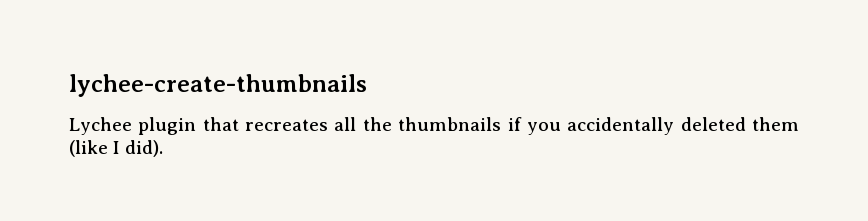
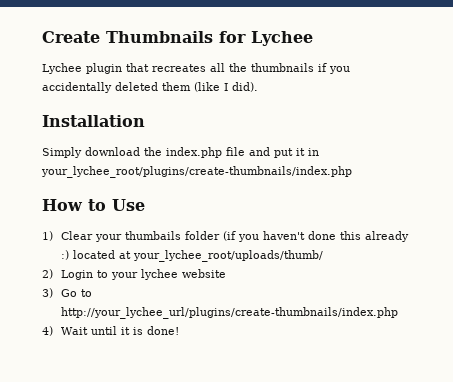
[69,74,367,97] lychee-create-thumbnails -> [42,31,313,46] Create Thumbnails for Lychee
(164, 148) none -> [42,115,145,127] [42,147,319,158] [41,166,352,178] [42,199,145,211] [42,231,409,242] [60,250,323,262] [42,269,226,280] [42,288,92,298] [60,307,398,319] [42,326,179,336] // Installation // Simply download the index.php file and put it in your_lychee_root/plugins/create-thumbnails/index.php // How to Use // 1) Clear your thumbails folder (if you haven't done this already :) located at your_lychee_root/uploads/thumb/ // 2) Login to your lychee website // 3) Go to http://your_lychee_url/plugins/create-thumbnails/index.php // 4) Wait until it is done!

